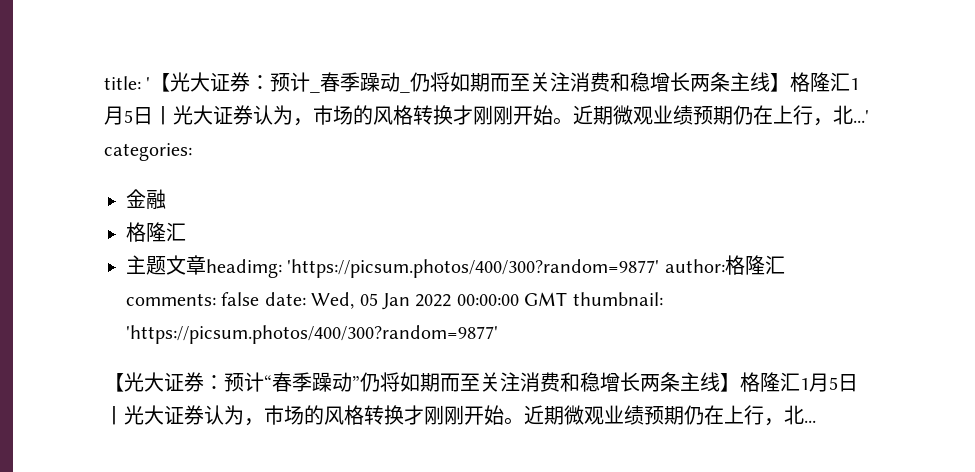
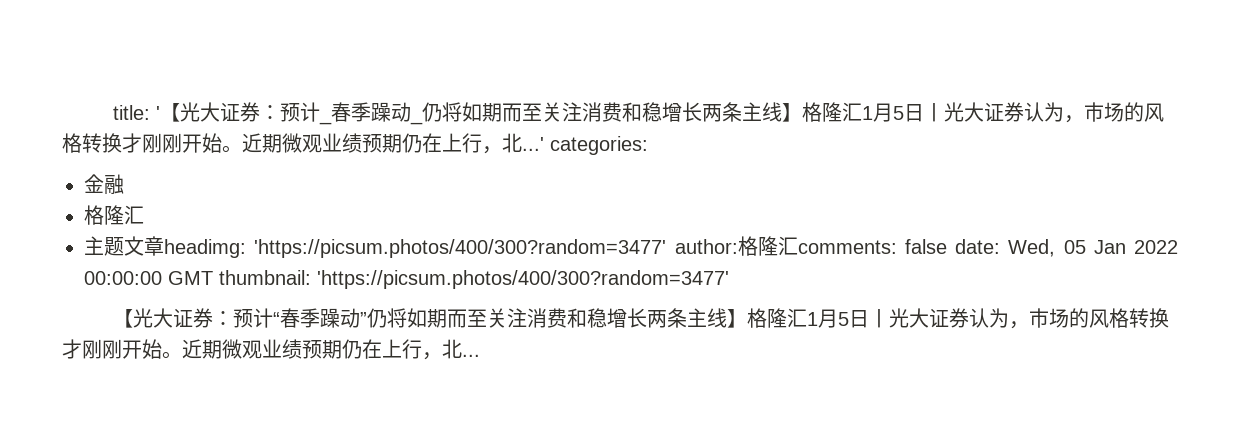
[287,259,660,278] 'https://picsum.photos/400/300?random=9877' -> [254,239,667,258] 'https://picsum.photos/400/300?random=3477'
[126,325,498,344] 'https://picsum.photos/400/300?random=9877' -> [317,270,729,289] 'https://picsum.photos/400/300?random=3477'

